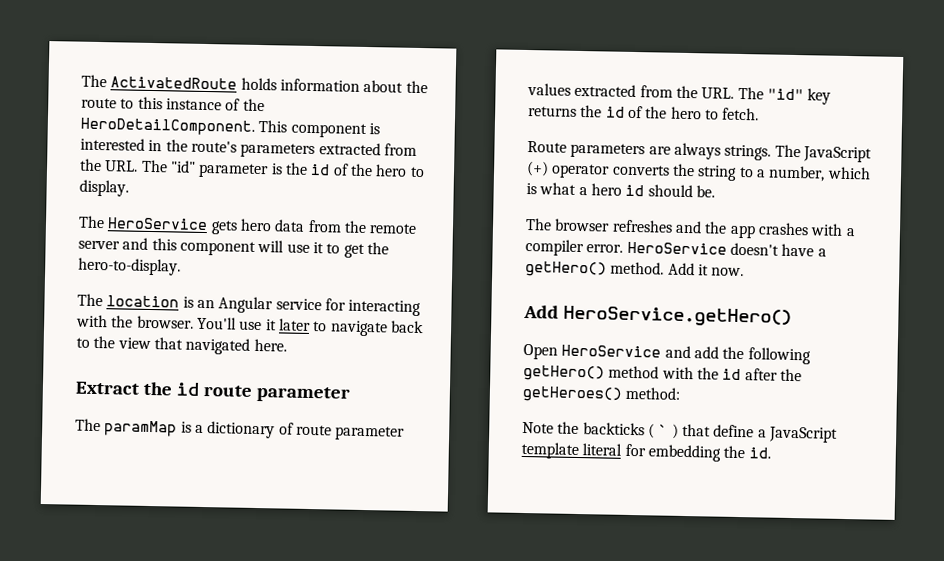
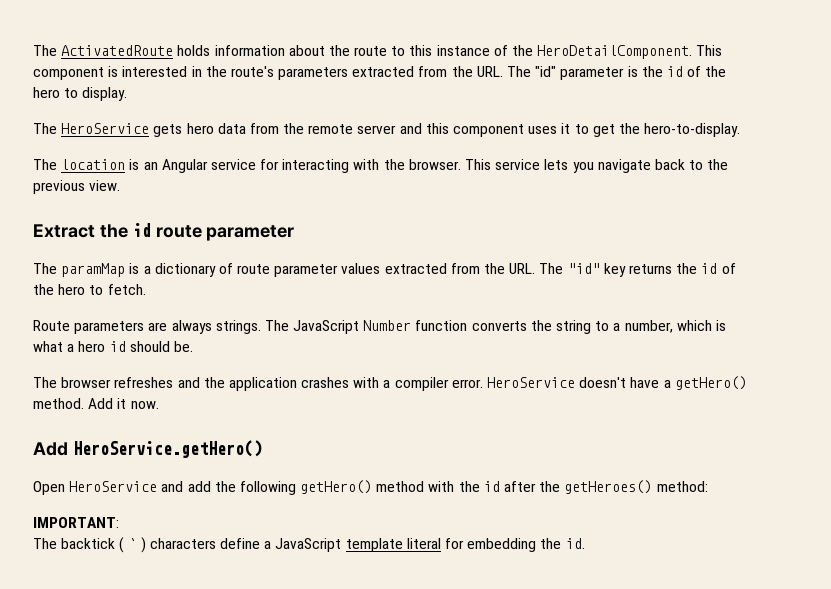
[257,239,310,253] will use -> [528,126,558,134] uses
[196,316,424,337] [76,335,287,355] You'll use it later to navigate back to the view that navigated here. -> [465,159,729,173] [33,180,121,194] This service lets you navigate back to the previous view.
[526,161,611,179] (+) operator -> [363,320,468,331] Number function
[729,224,756,239] app -> [228,377,297,391] application
[522,421,645,436] Note the backticks -> [33,517,119,528] [33,538,116,549] IMPORTANT: // The backtick
[681,423,711,437] that -> [149,538,216,549] characters

